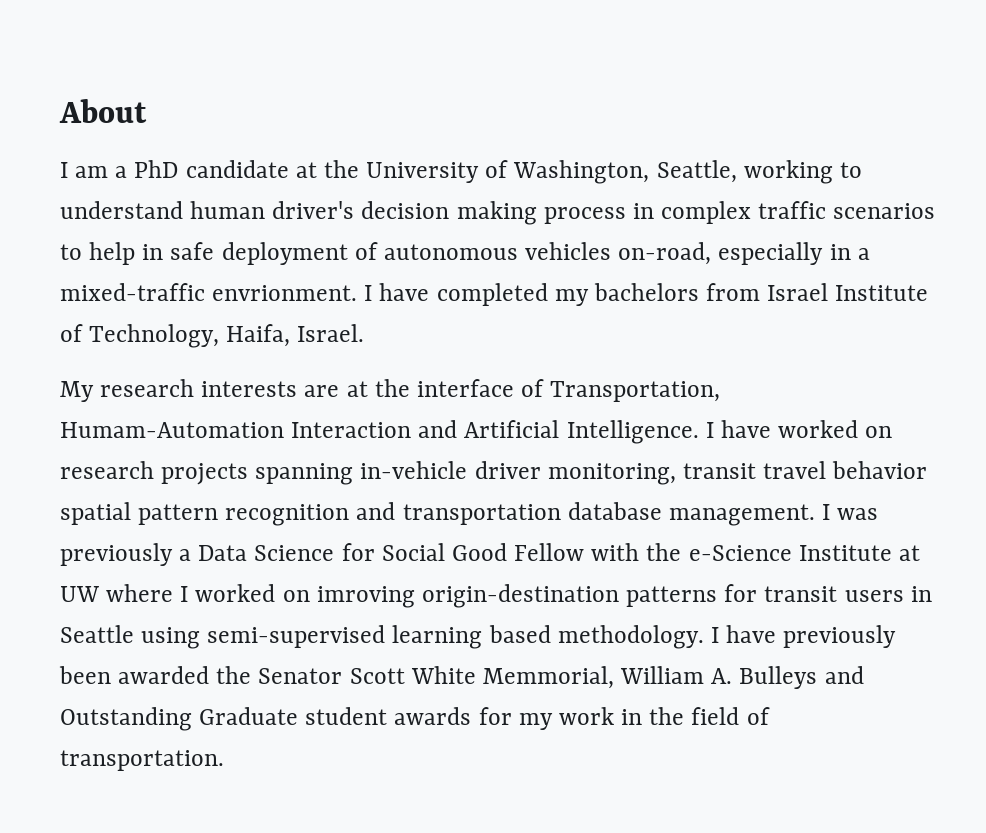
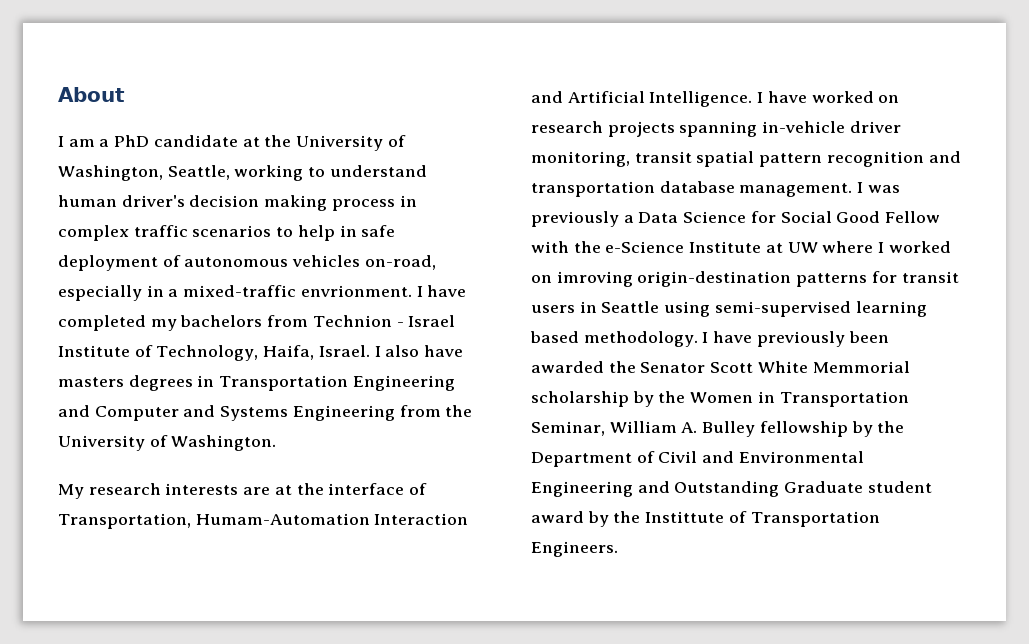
(761, 292) none -> [312,315,404,327] Technion -
(365, 333) none -> [374,345,464,357] [58,375,455,391] [58,405,473,421] [58,435,277,451] I also have masters degrees in Transportation Engineering and Computer and Systems Engineering from the University of Washington.
[763,461,928,479] travel behavior -> (692, 157) none
[482,666,864,689] [60,707,770,731] [60,750,224,771] Memmorial, William A. Bulleys and Outstanding Graduate student awards for my work in the field of transportation. -> [812,361,910,373] [531,391,909,407] [531,421,905,437] [531,451,864,467] [531,481,932,497] [531,511,880,527] [531,541,618,557] Memmorial scholarship by the Women in Transportation Seminar, William A. Bulley fellowship by the Department of Civil and Environmental Engineering and Outstanding Graduate student award by the Instittute of Transportation Engineers.

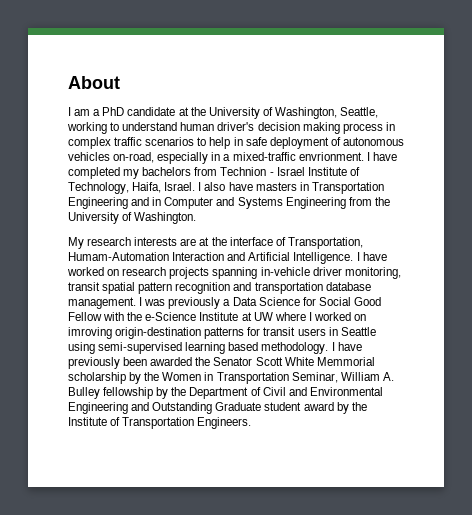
[128,375,193,391] degrees -> (297, 186) none
(90, 411) none -> [152,197,162,206] in
[645,511,725,523] Instittute -> [68,417,107,426] Institute

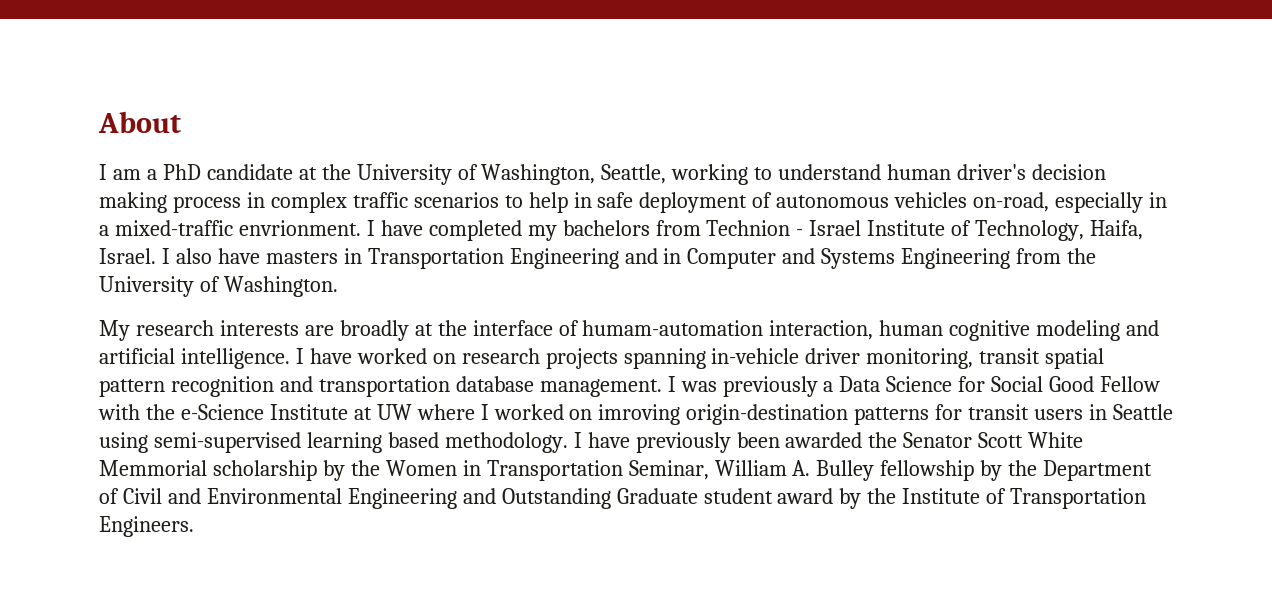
(197, 242) none -> [339,320,409,341] broadly
[287,237,363,249] [68,252,354,264] Transportation, Humam-Automation Interaction and Artificial Intelligence. -> [582,320,1160,341] [99,348,290,369] humam-automation interaction, human cognitive modeling and artificial intelligence.

